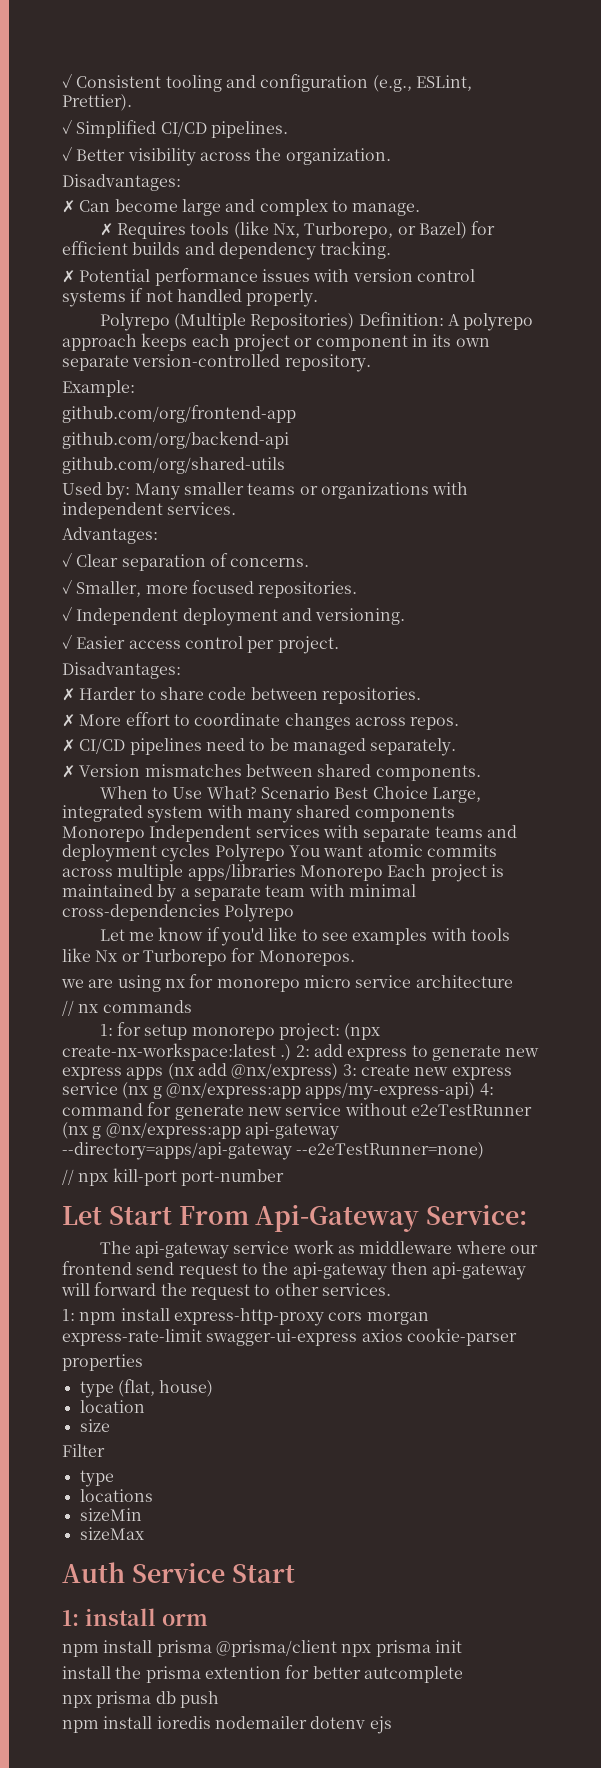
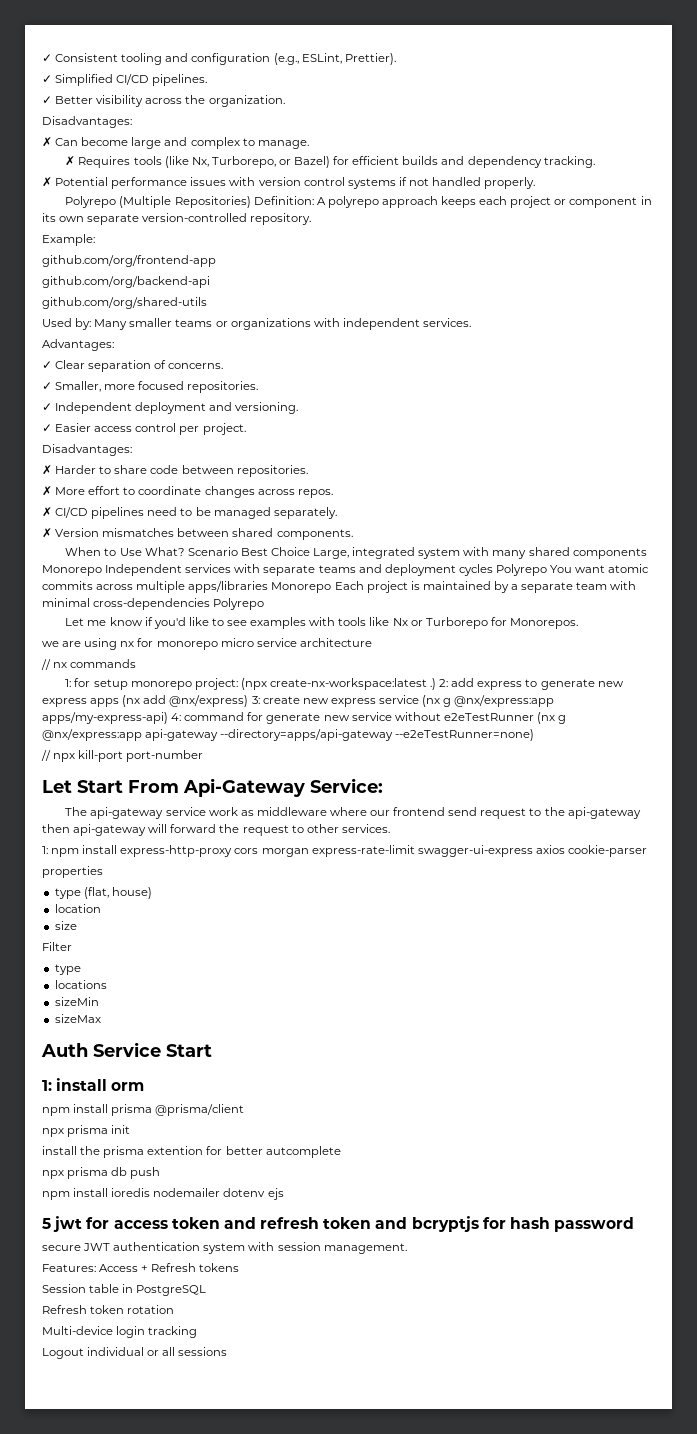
(337, 1648) none -> (245, 1110) //
(392, 1725) none -> [42,1216,635,1232] [42,1242,407,1254] [42,1263,240,1272] [42,1284,207,1296] [42,1305,175,1314] [42,1326,198,1338] [42,1347,228,1359] // 5 jwt for access token and refresh token and bcryptjs for hash password // secure JWT authentication system with session management. // Features: Access + Refresh tokens // Session table in PostgreSQL // Refresh token rotation // Multi-device login tracking // Logout individual or all sessions

